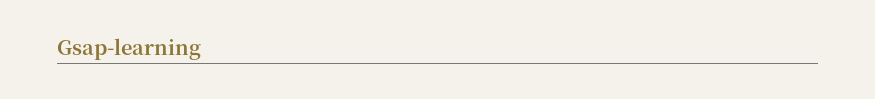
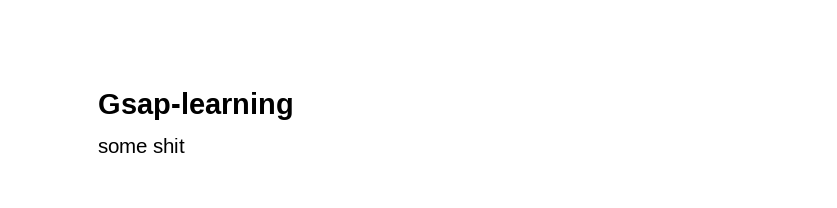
(201, 49) none -> [98,138,185,153] // some shit

